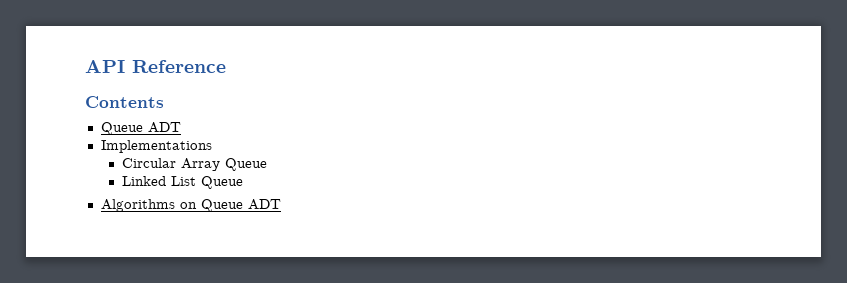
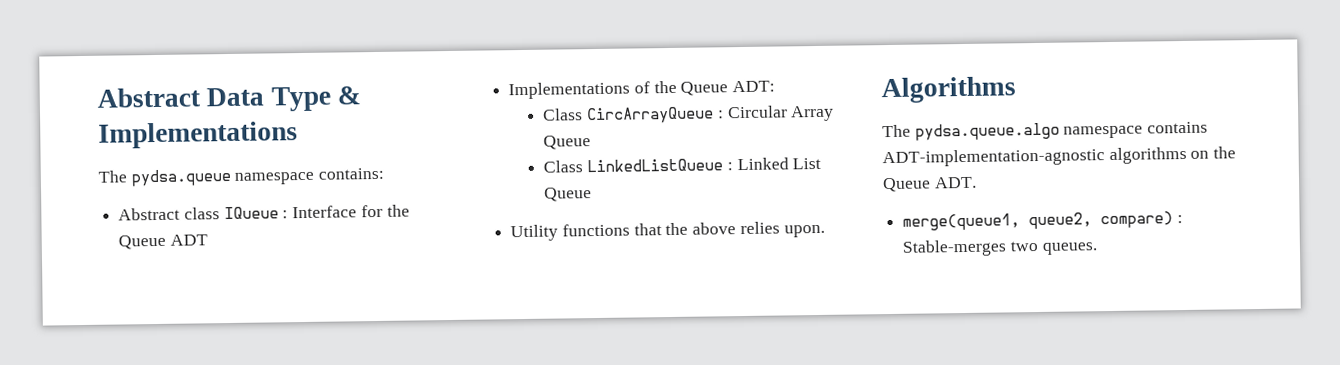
[85,60,226,73] [85,96,164,108] [100,122,181,135] [100,140,212,153] API Reference // Contents // Queue ADT // Implementations // -> [97,86,362,112] [98,121,298,149] [98,167,385,187] [118,204,410,221] [118,234,208,250] [508,80,776,100] [542,106,724,125] Abstract Data Type & Implementations // The pydsa.queue namespace contains: // Abstract class IQueue : Interface for the Queue ADT // Implementations of the Queue ADT: // Class CircArrayQueue :
(267, 164) none -> [543,158,733,173] Class LinkedListQueue :
[100,199,281,212] Algorithms on Queue ADT -> [510,221,825,242] [881,76,1016,104] [882,121,1209,141] [882,146,1237,168] [882,176,977,193] [902,211,1183,231] [902,239,1098,257] Utility functions that the above relies upon. // Algorithms // The pydsa.queue.algo namespace contains ADT-implementation-agnostic algorithms on the Queue ADT. // merge(queue1, queue2, compare) : Stable-merges two queues.

